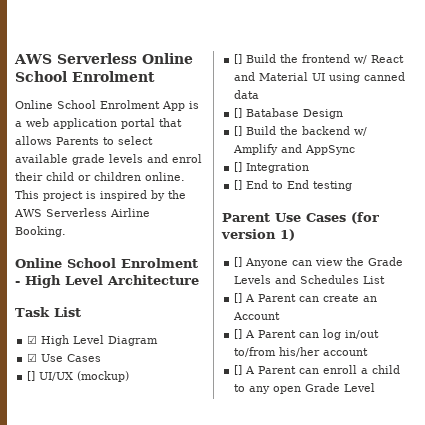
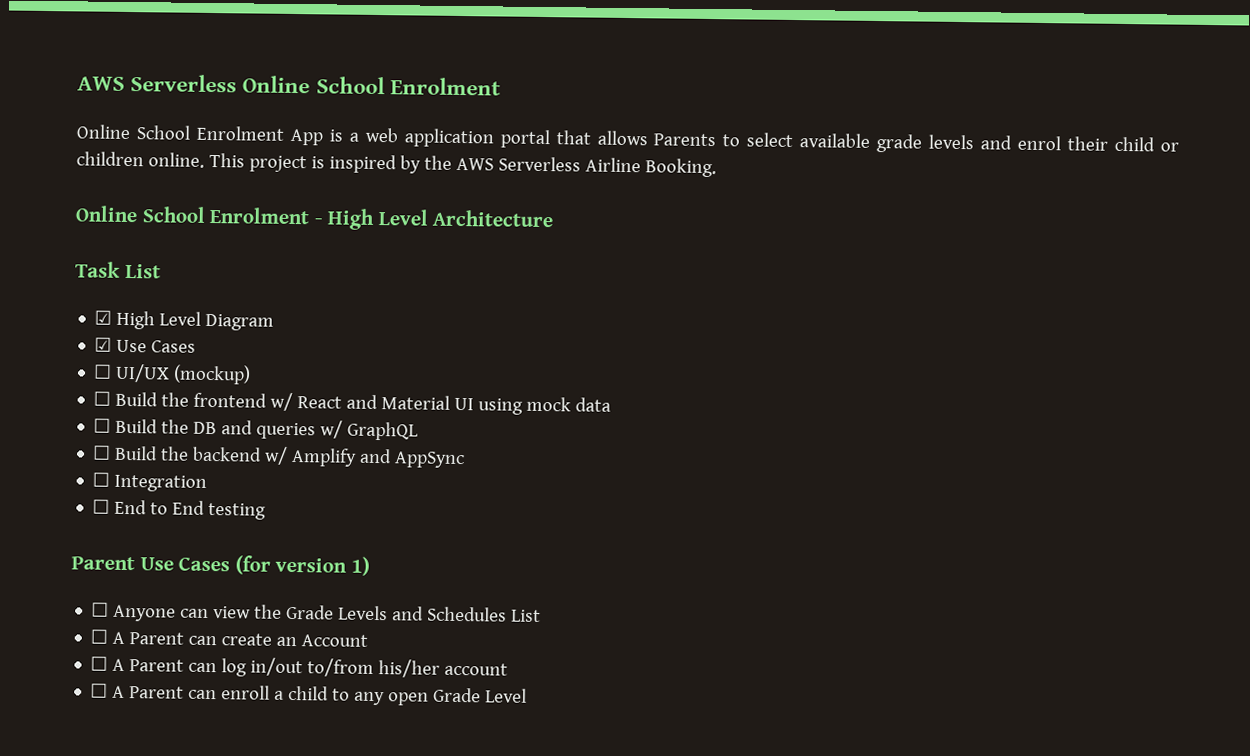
[27,371,36,381] [] -> [93,364,113,379] ☐
[234,54,243,64] [] -> [93,391,112,406] ☐
[364,72,406,81] canned -> [526,396,572,412] mock
[234,108,344,119] [234,126,243,136] [] Batabase Design // [] -> [93,418,419,441] [92,445,112,460] ☐ Build the DB and queries w/ GraphQL // ☐
[234,162,243,172] [] -> [92,472,111,487] ☐
[234,180,243,190] [] -> [92,499,111,514] ☐
[234,257,243,267] [] -> [91,602,110,617] ☐
[234,293,243,303] [] -> [90,629,109,644] ☐
[234,329,243,339] [] -> [90,656,109,671] ☐
[234,365,243,375] [] -> [90,683,109,698] ☐

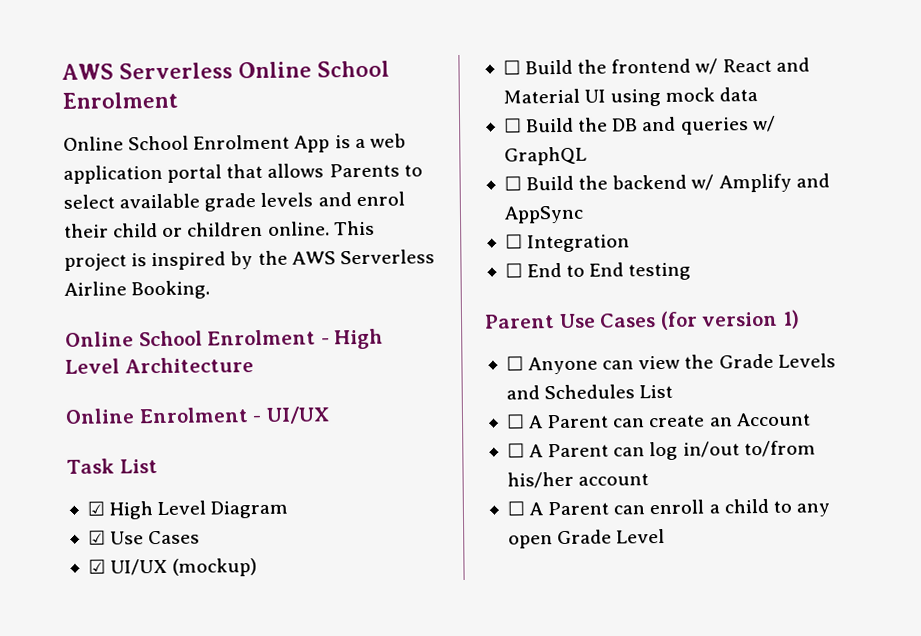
(555, 218) none -> [65,406,330,424] // Online Enrolment - UI/UX
[93,364,113,379] ☐ -> [87,559,106,574] ☑

